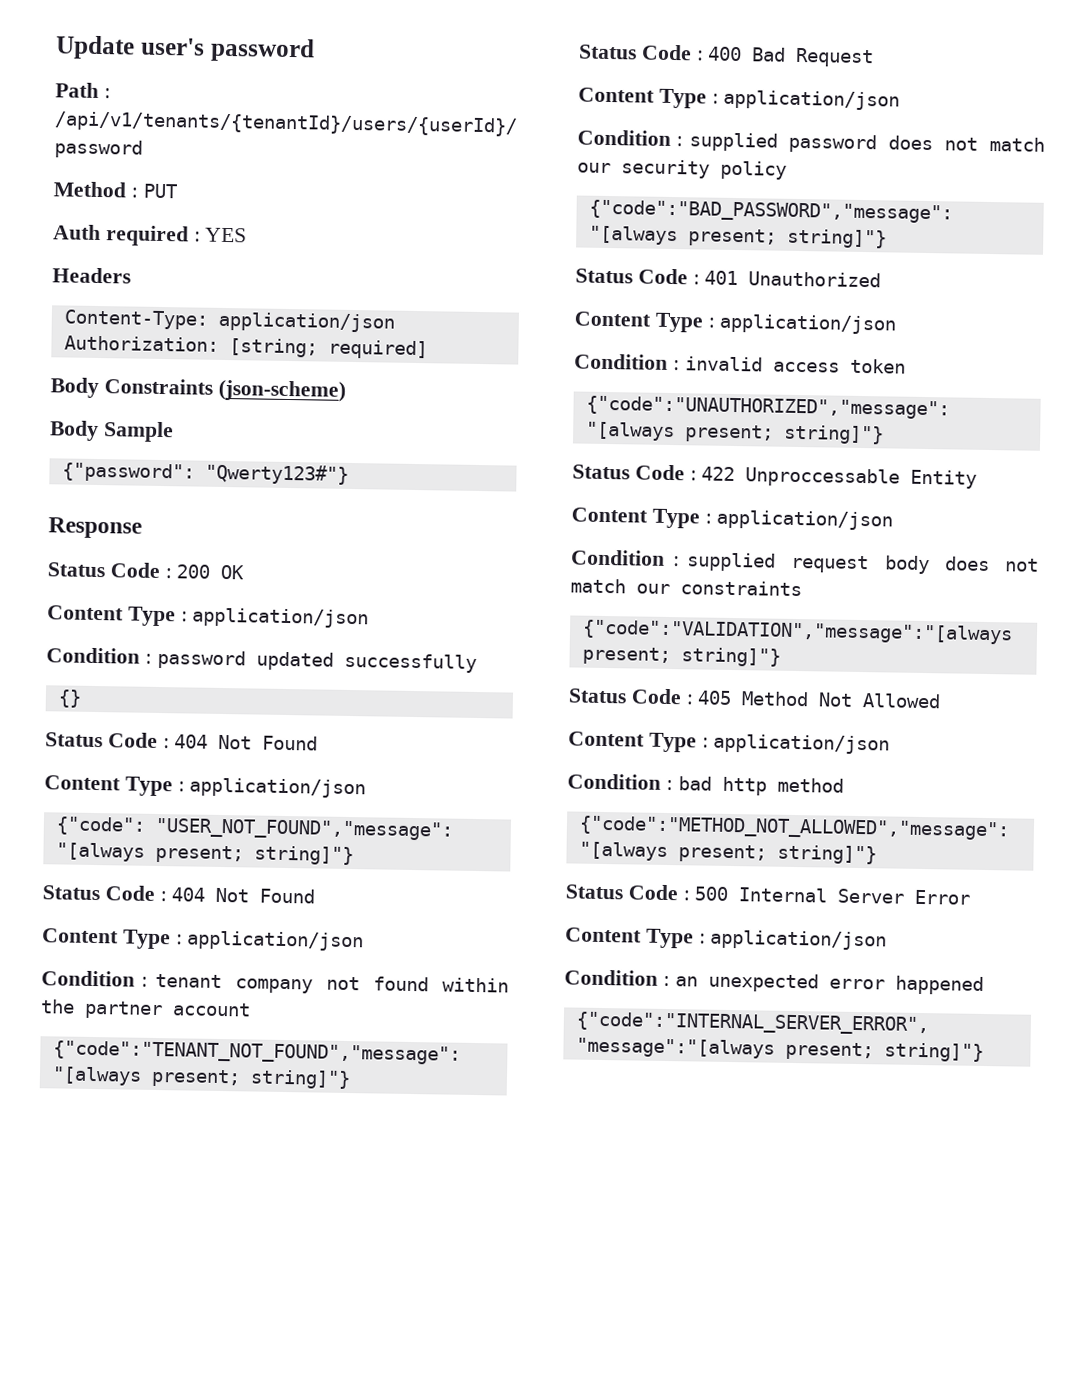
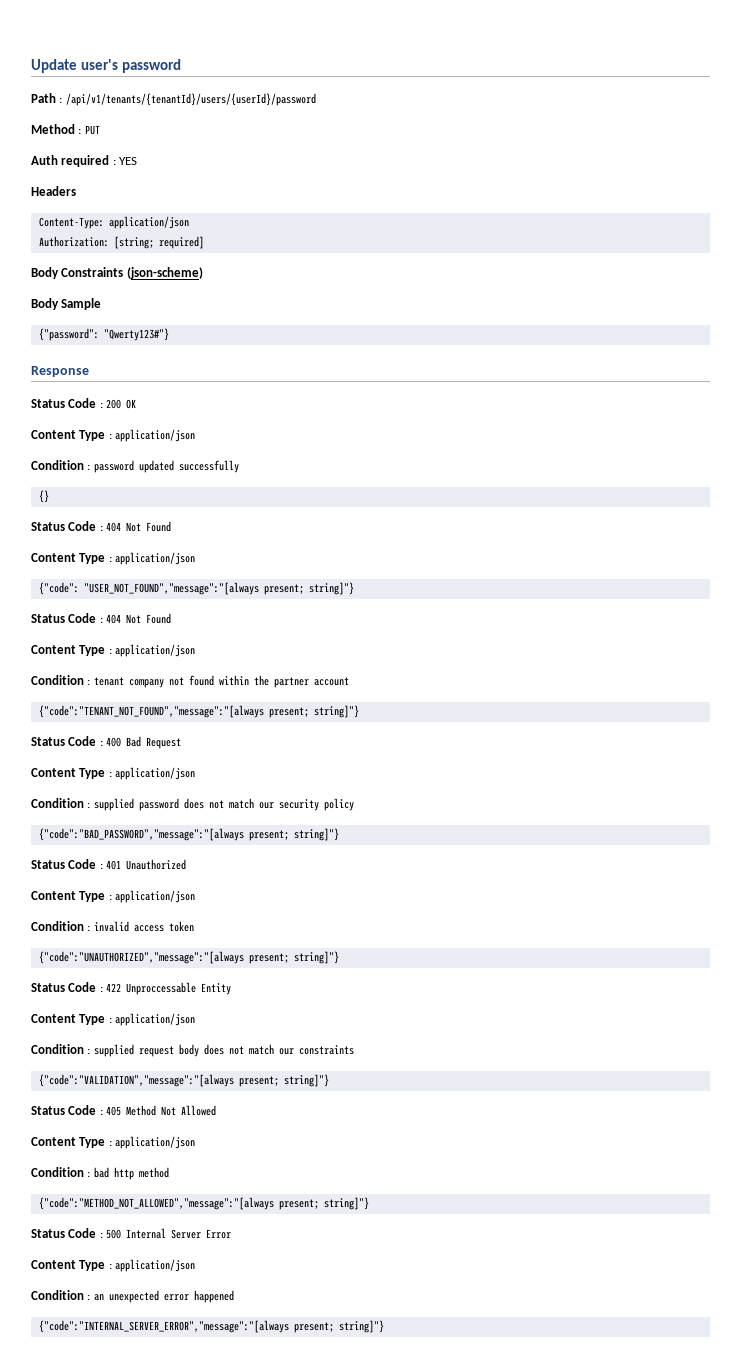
[154,817,453,841] [55,842,145,862] "USER_NOT_FOUND","message": "[always -> [83,582,259,595] "USER_NOT_FOUND","message":"[always

